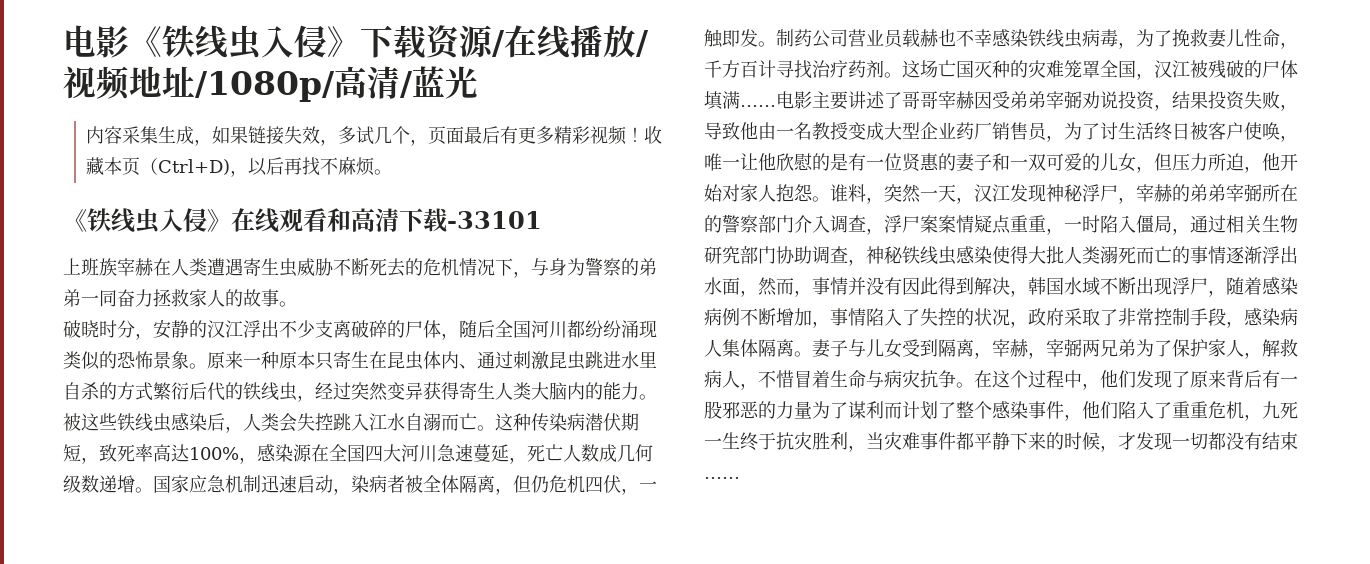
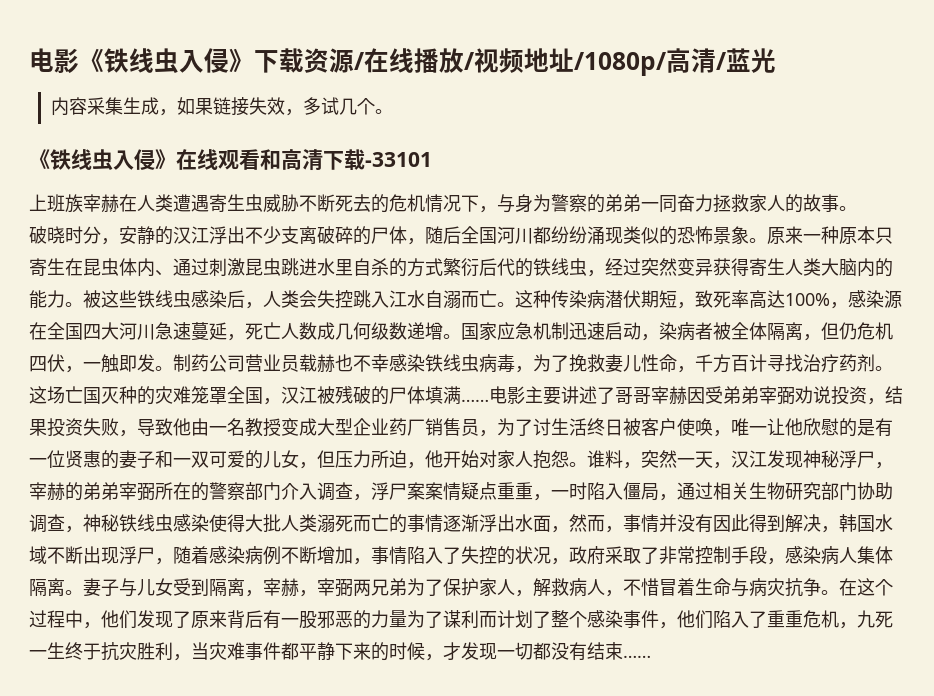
[410,126,663,146] [86,156,375,177] ，页面最后有更多精彩视频！收藏本页（Ctrl+D)，以后再找不麻烦 -> (376, 106) none

